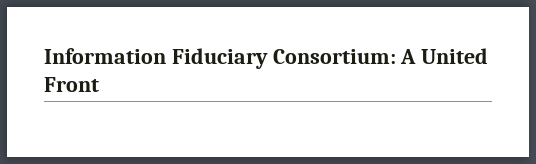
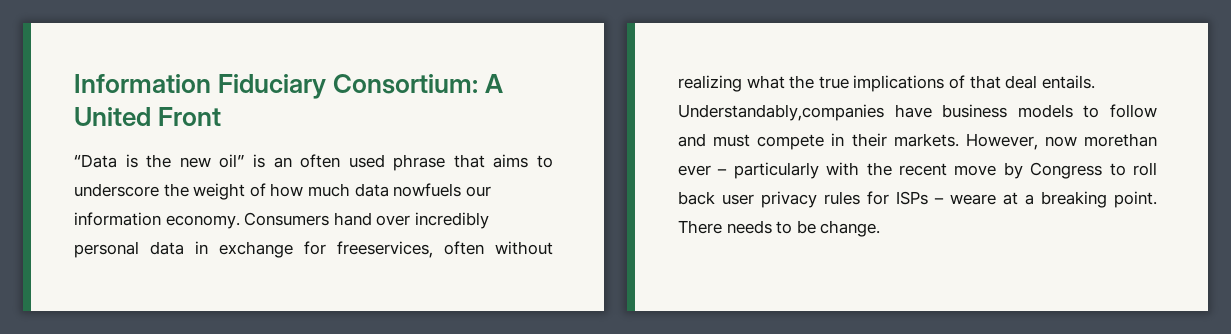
(99, 84) none -> [74,154,553,171] [74,183,491,200] [74,212,489,229] [74,241,553,258] [678,75,1095,92] [678,104,1157,121] [678,133,1157,150] [678,162,1157,179] [678,191,1157,208] [678,220,881,237] // “Data is the new oil” is an often used phrase that aims to underscore the weight of how much data nowfuels our information economy. Consumers hand over incredibly personal data in exchange for freeservices, often without realizing what the true implications of that deal entails. Understandably,companies have business models to follow and must compete in their markets. However, now morethan ever – particularly with the recent move by Congress to roll back user privacy rules for ISPs – weare at a breaking point. There needs to be change.

